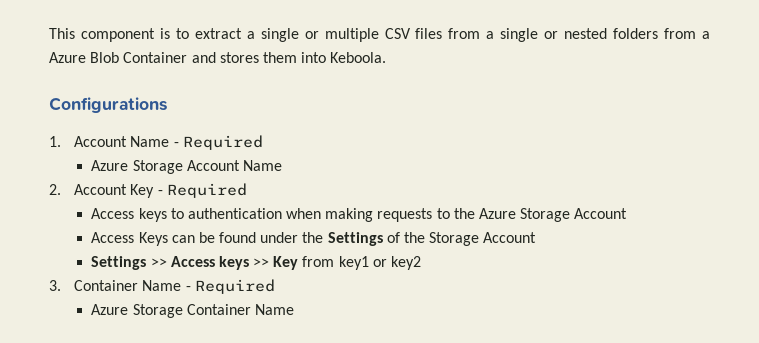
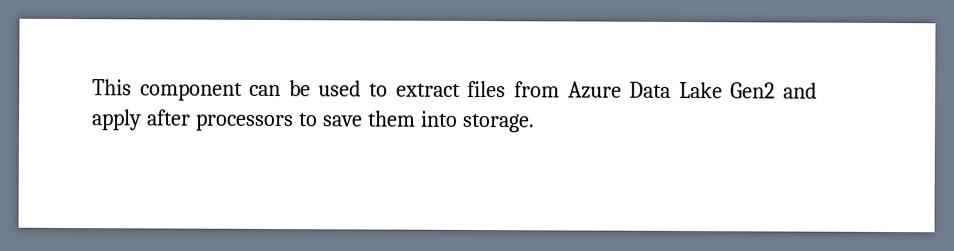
[159,28,711,42] [49,52,387,63] [49,97,167,113] [49,135,263,150] [91,160,282,174] [49,183,247,198] [91,208,628,222] [91,232,537,246] [91,256,422,270] [49,279,275,294] [91,304,294,318] is to extract a single or multiple CSV files from a single or nested folders from a Azure Blob Container and stores them into Keboola. // Configurations // 1. Account Name - Required // Azure Storage Account Name // 2. Account Key - Required // Access keys to authentication when making requests to the Azure Storage Account // Access Keys can be found under the Settings of the Storage Account // Settings >> Access keys >> Key from key1 or key2 // 3. Container Name - Required // Azure Storage Container Name -> [249,80,818,99] [91,109,535,133] can be used to extract files from Azure Data Lake Gen2 and apply after processors to save them into storage.

